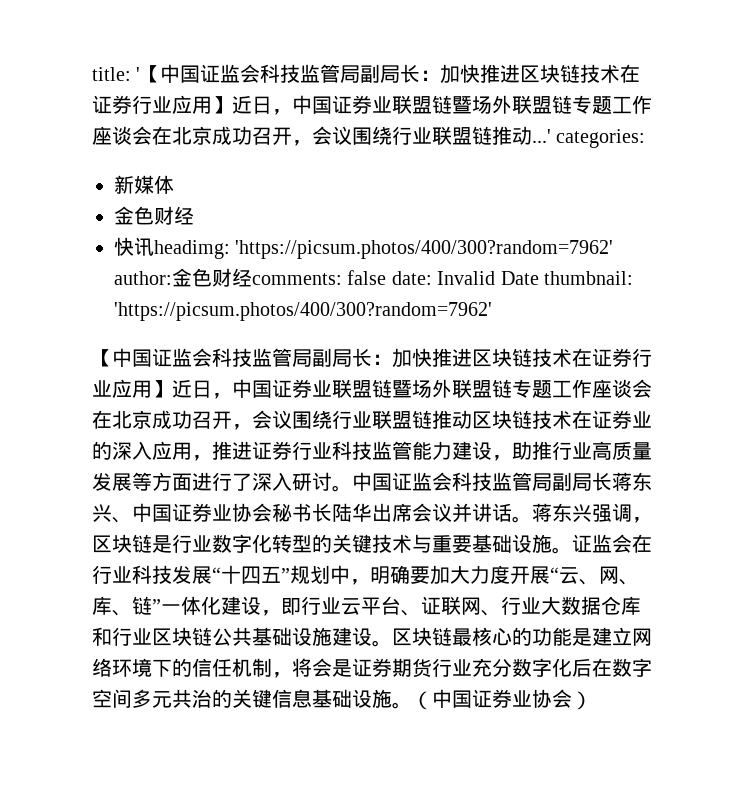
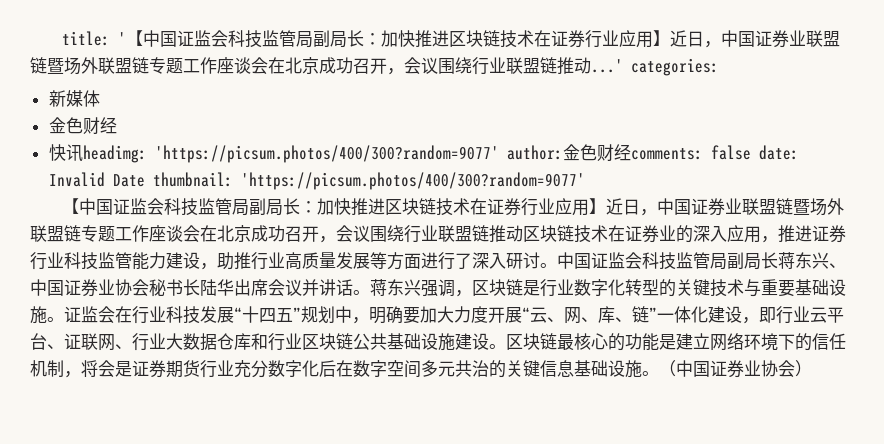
[235,240,614,259] 'https://picsum.photos/400/300?random=7962' -> [154,145,499,163] 'https://picsum.photos/400/300?random=9077'
[114,302,492,321] 'https://picsum.photos/400/300?random=7962' -> [240,172,585,190] 'https://picsum.photos/400/300?random=9077'

